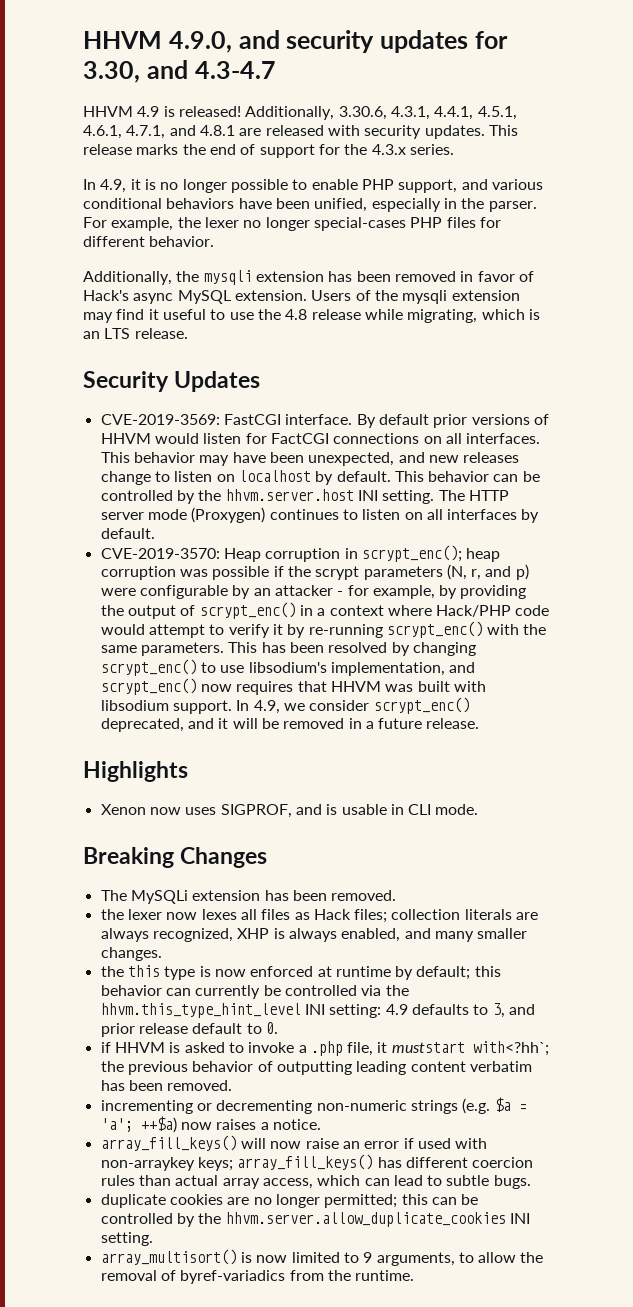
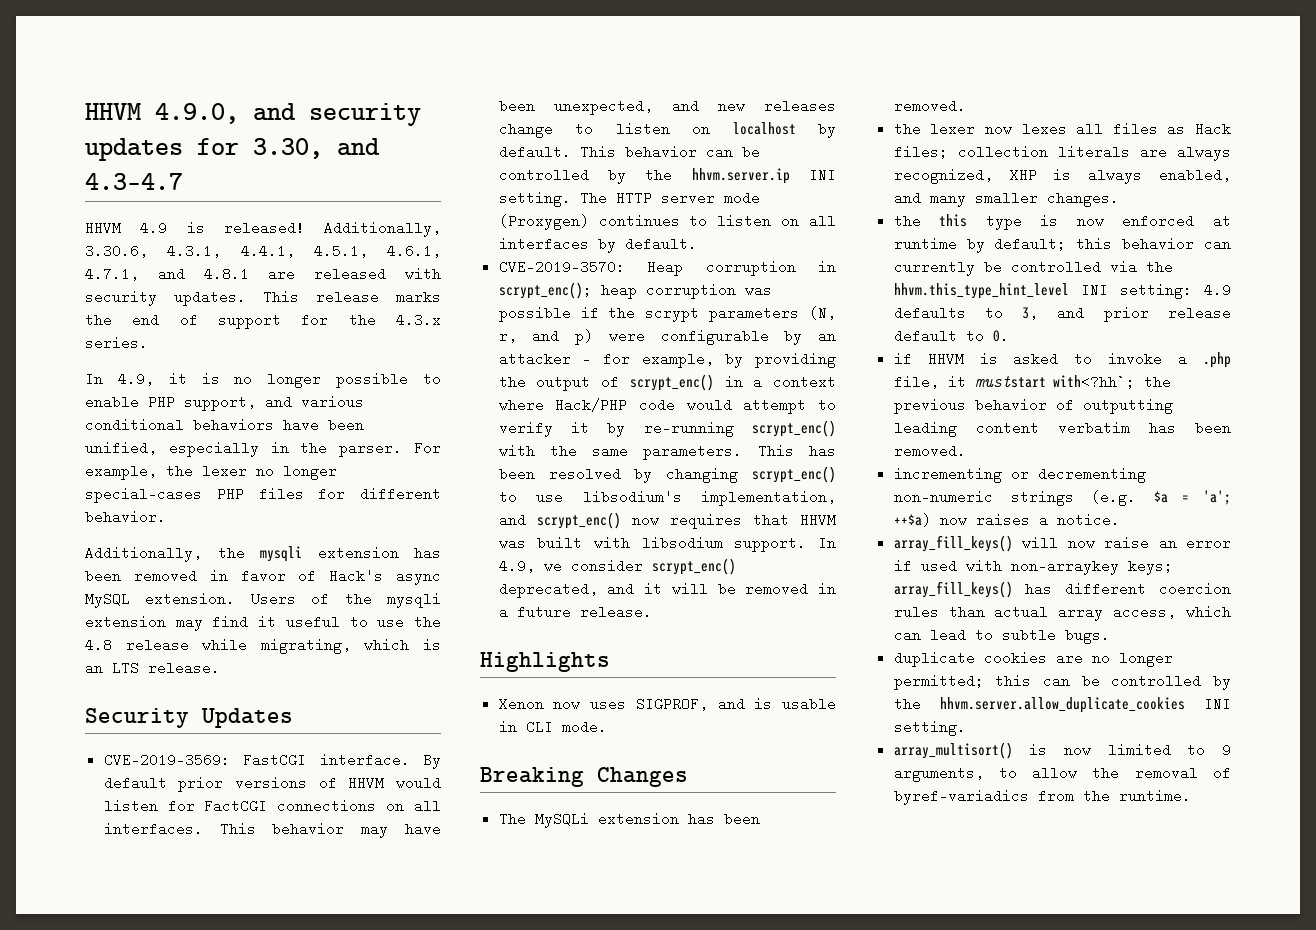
[225,489,354,501] hhvm.server.host -> [691,168,790,184] hhvm.server.ip

